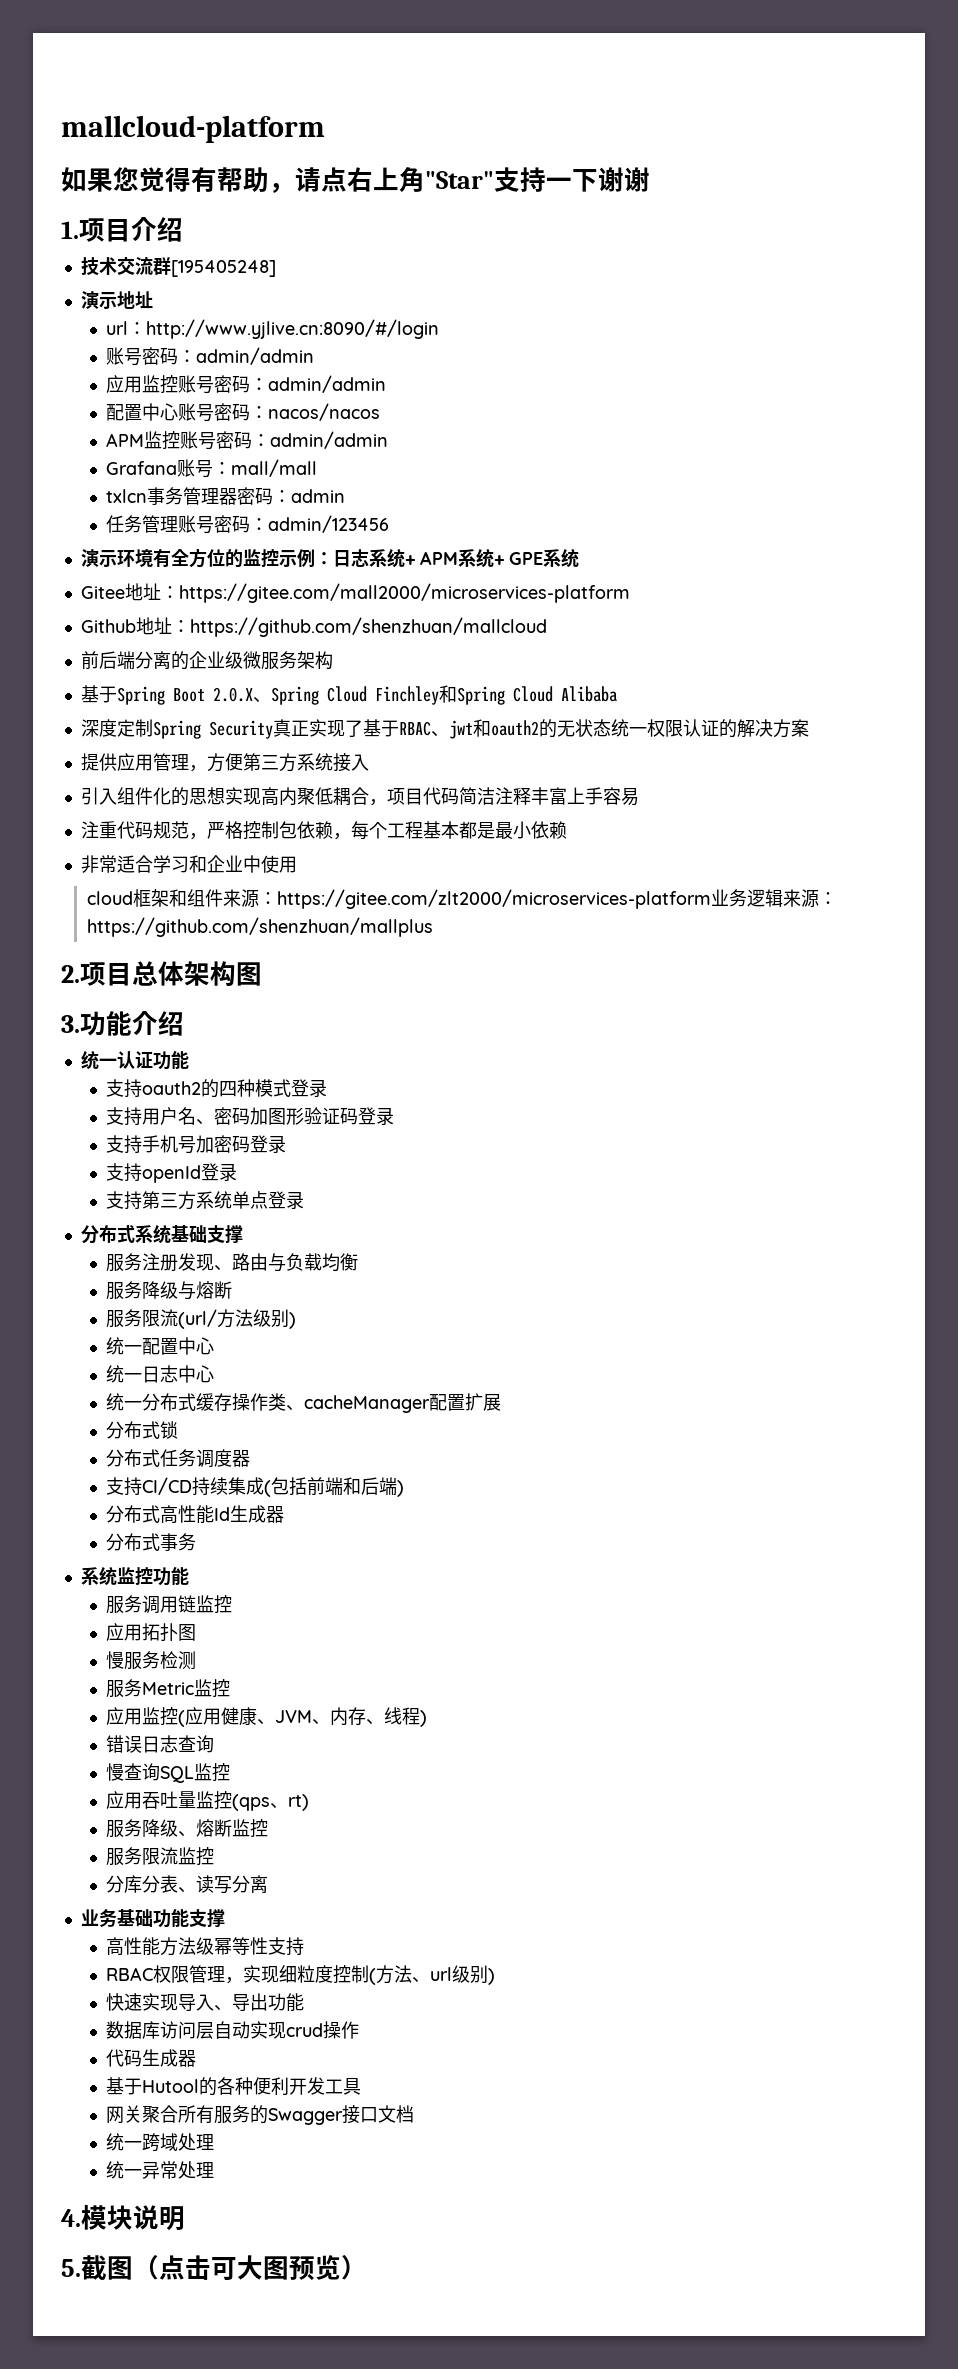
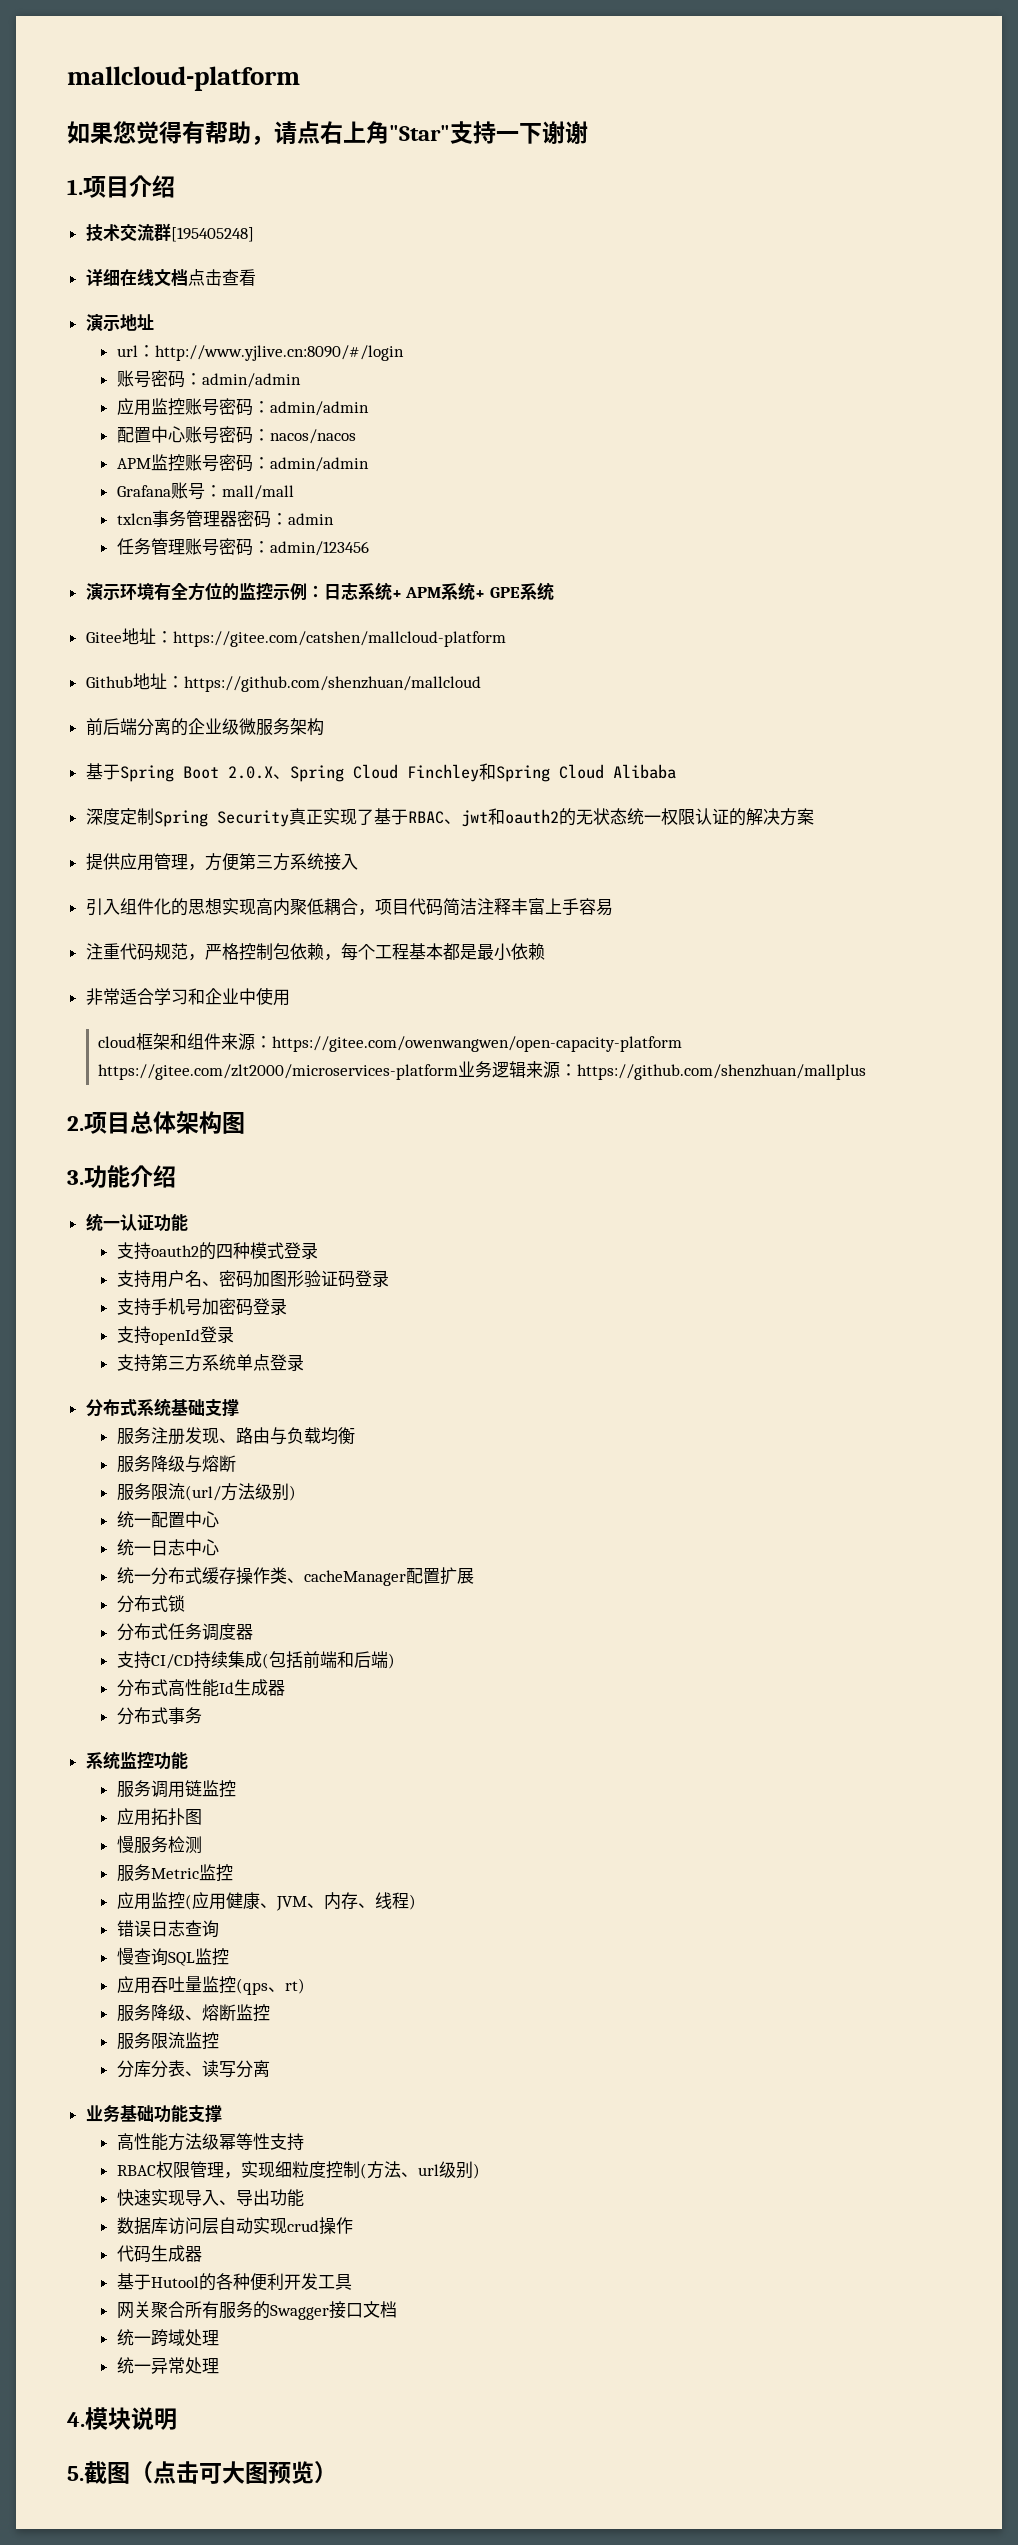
(276, 268) none -> [85,268,256,287] // 详细在线文档点击查看
[178,583,630,603] https://gitee.com/mall2000/microservices-platform -> [172,631,506,647] https://gitee.com/catshen/mallcloud-platform
(277, 898) none -> [271,1036,682,1052] https://gitee.com/owenwangwen/open-capacity-platform

